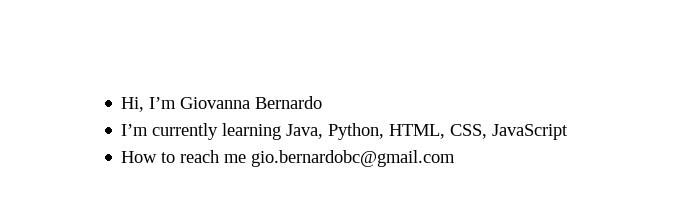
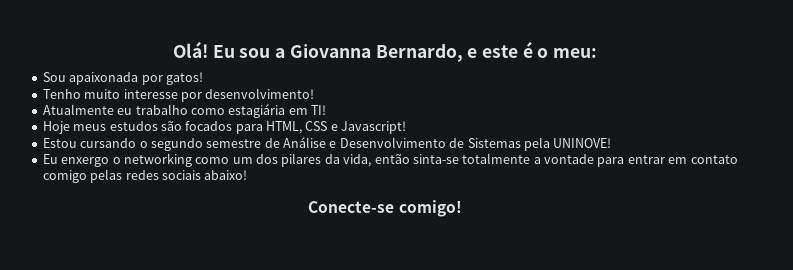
[121,96,323,112] [121,123,569,140] [121,150,456,167] Hi, I’m Giovanna Bernardo // I’m currently learning Java, Python, HTML, CSS, JavaScript // How to reach me gio.bernardobc@gmail.com -> [172,41,598,62] [42,72,203,85] [42,88,315,102] [42,104,326,118] [42,121,407,134] [42,137,612,151] [42,153,738,167] [42,169,248,183] [308,200,462,217] Olá! Eu sou a Giovanna Bernardo, e este é o meu: // Sou apaixonada por gatos! // Tenho muito interesse por desenvolvimento! // Atualmente eu trabalho como estagiária em TI! // Hoje meus estudos são focados para HTML, CSS e Javascript! // Estou cursando o segundo semestre de Análise e Desenvolvimento de Sistemas pela UNINOVE! // Eu enxergo o networking como um dos pilares da vida, então sinta-se totalmente a vontade para entrar em contato comigo pelas redes sociais abaixo! // Conecte-se comigo!

